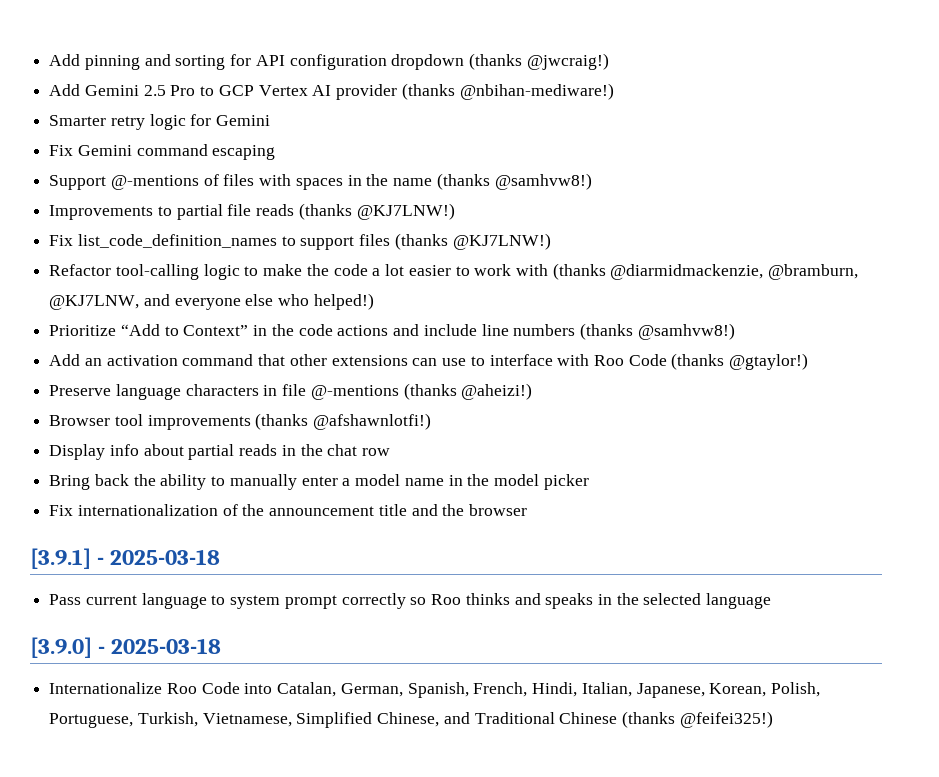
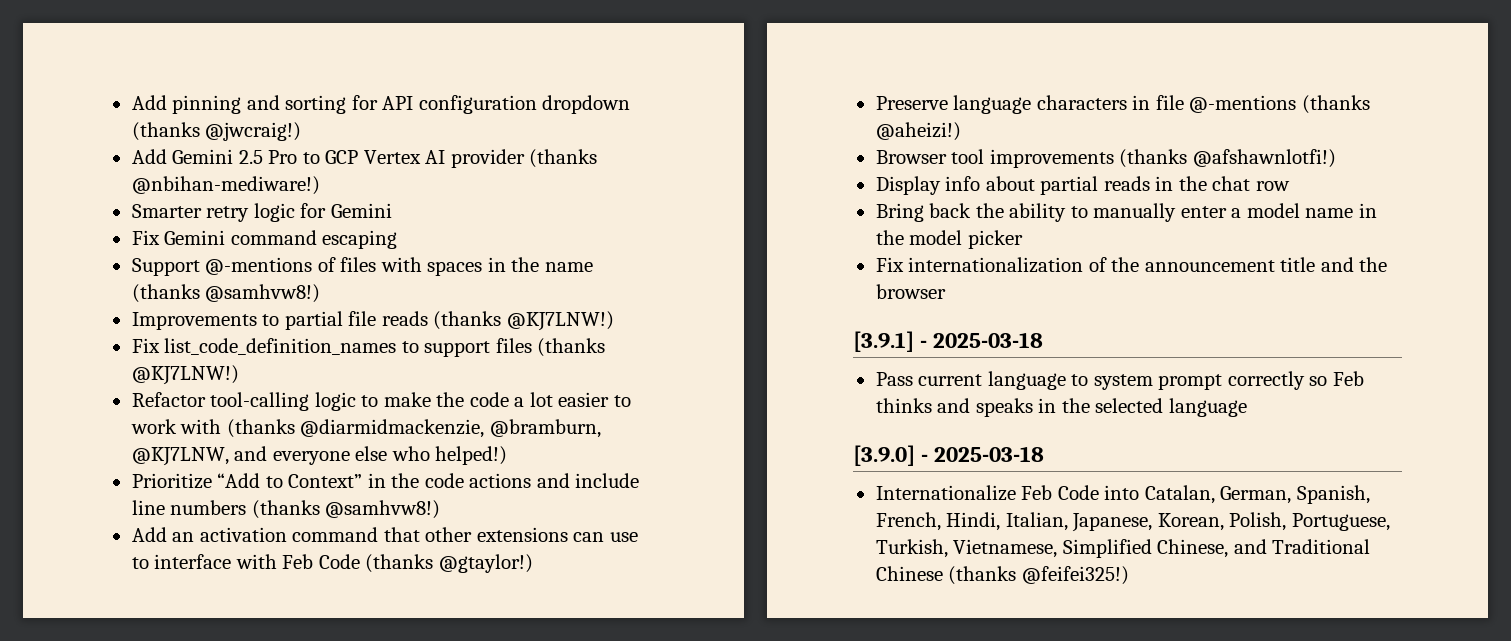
[593,355,624,366] Roo -> [282,554,314,569] Feb
[431,594,462,605] Roo -> [1332,371,1364,386] Feb
[166,683,197,694] Roo -> [1021,485,1053,500] Feb

